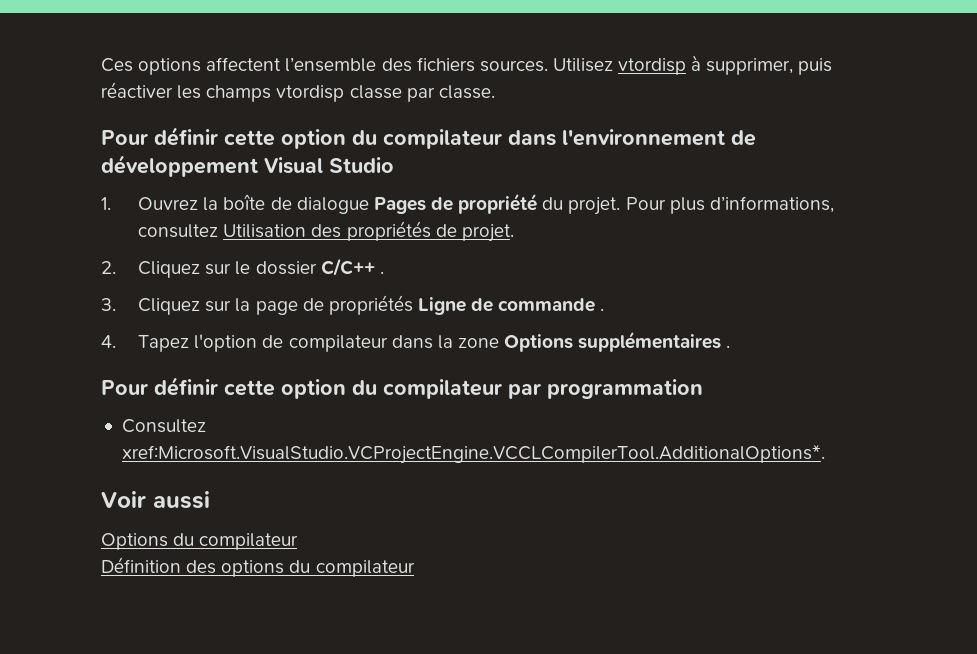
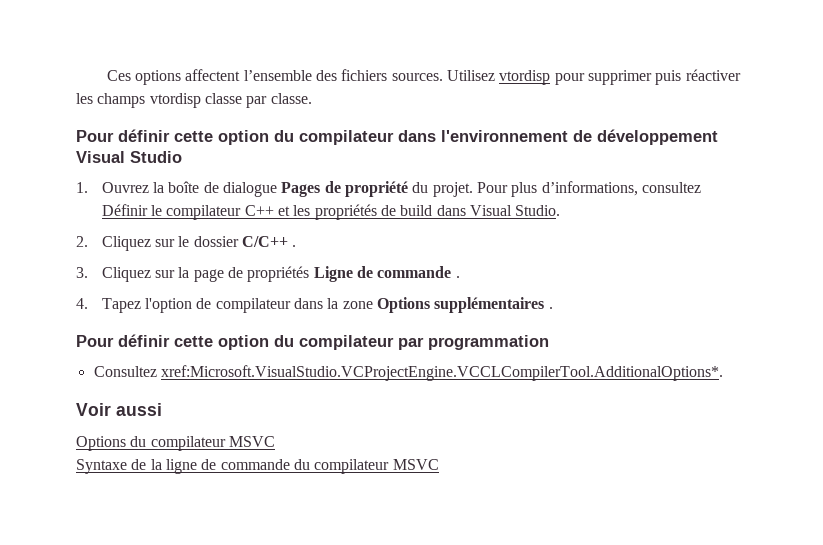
[691,55,794,75] à supprimer, -> [554,70,653,85] pour supprimer
[223,221,514,242] Utilisation des propriétés de projet. -> [101,204,561,220] Définir le compilateur C++ et les propriétés de build dans Visual Studio.
[101,557,415,577] // Définition des options du compilateur -> [228,436,275,447] [76,459,439,474] MSVC // Syntaxe de la ligne de commande du compilateur MSVC

